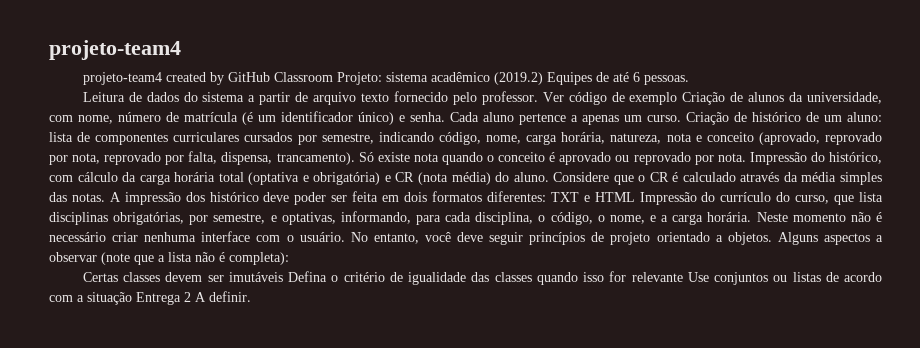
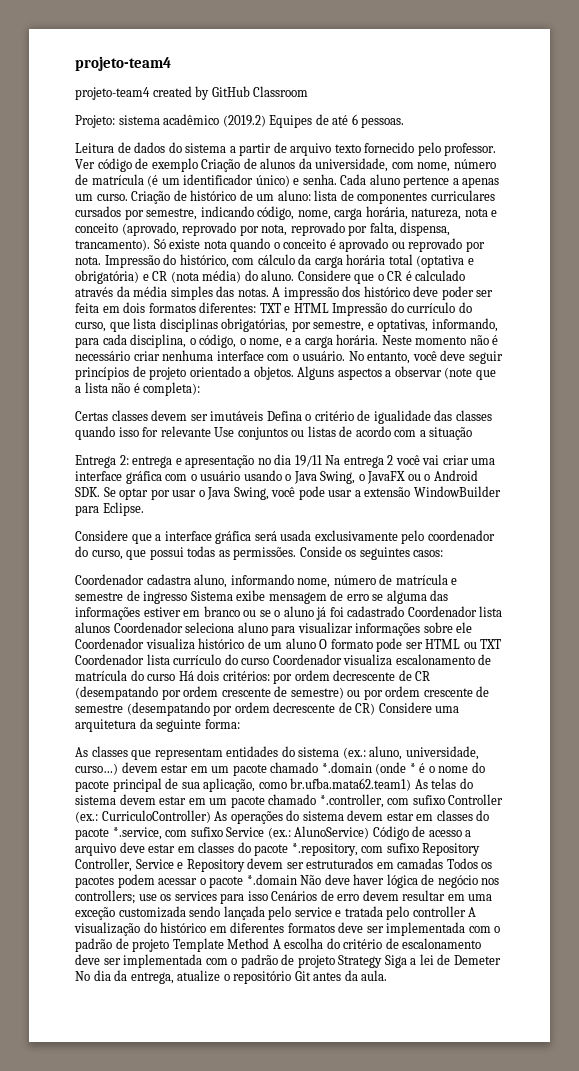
(333, 77) none -> (309, 91) //
[136,291,251,305] Entrega 2 A definir. -> [75,454,496,468] [75,470,478,484] [75,486,501,500] [75,502,144,516] [75,530,495,544] [75,546,444,560] [75,574,458,588] [75,590,449,604] [75,606,503,620] [75,622,473,636] [75,638,502,652] [75,654,492,666] [75,670,431,684] [75,686,490,700] [75,702,460,716] [75,718,240,732] [75,746,479,760] [75,762,485,776] [75,778,473,792] [75,794,504,808] [75,810,490,824] [75,826,472,840] [75,842,481,856] [75,858,493,872] [75,874,500,888] [75,890,493,904] [75,906,477,920] [74,922,501,936] [75,938,482,952] [75,954,501,968] [75,970,388,984] // Entrega 2: entrega e apresentação no dia 19/11 Na entrega 2 você vai criar uma interface gráfica com o usuário usando o Java Swing, o JavaFX ou o Android SDK. Se optar por usar o Java Swing, você pode usar a extensão WindowBuilder para Eclipse. // Considere que a interface gráfica será usada exclusivamente pelo coordenador do curso, que possui todas as permissões. Conside os seguintes casos: // Coordenador cadastra aluno, informando nome, número de matrícula e semestre de ingresso Sistema exibe mensagem de erro se alguma das informações estiver em branco ou se o aluno já foi cadastrado Coordenador lista alunos Coordenador seleciona aluno para visualizar informações sobre ele Coordenador visualiza histórico de um aluno O formato pode ser HTML ou TXT Coordenador lista currículo do curso Coordenador visualiza escalonamento de matrícula do curso Há dois critérios: por ordem decrescente de CR (desempatando por ordem crescente de semestre) ou por ordem crescente de semestre (desempatando por ordem decrescente de CR) Considere uma arquitetura da seguinte forma: // As classes que representam entidades do sistema (ex.: aluno, universidade, curso…) devem estar em um pacote chamado *.domain (onde * é o nome do pacote principal de sua aplicação, como br.ufba.mata62.team1) As telas do sistema devem estar em um pacote chamado *.controller, com sufixo Controller (ex.: CurriculoController) As operações do sistema devem estar em classes do pacote *.service, com sufixo Service (ex.: AlunoService) Código de acesso a arquivo deve estar em classes do pacote *.repository, com sufixo Repository Controller, Service e Repository devem ser estruturados em camadas Todos os pacotes podem acessar o pacote *.domain Não deve haver lógica de negócio nos controllers; use os services para isso Cenários de erro devem resultar em uma exceção customizada sendo lançada pelo service e tratada pelo controller A visualização do histórico em diferentes formatos deve ser implementada com o padrão de projeto Template Method A escolha do critério de escalonamento deve ser implementada com o padrão de projeto Strategy Siga a lei de Demeter No dia da entrega, atualize o repositório Git antes da aula.

